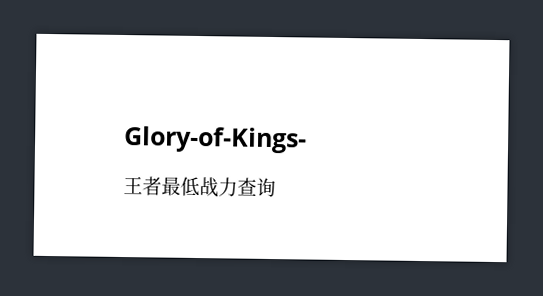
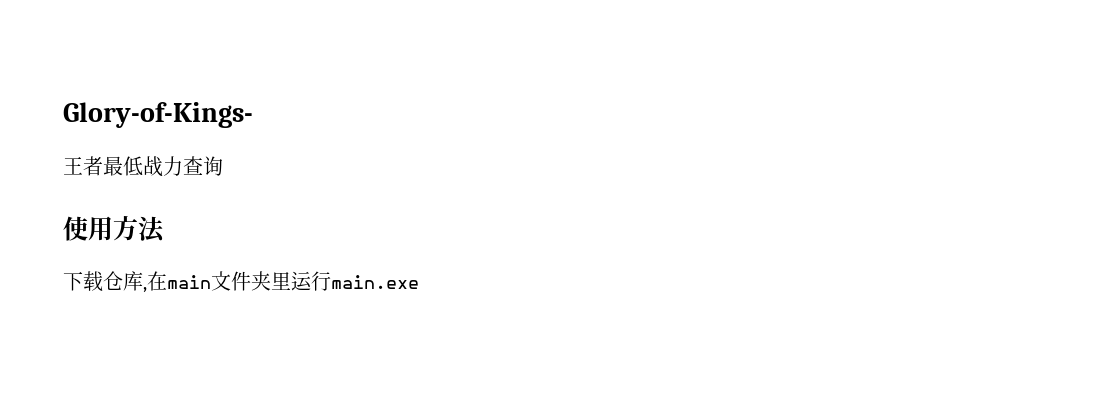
(276, 187) none -> [63,216,165,243] [63,271,419,293] // 使用方法 // 下载仓库,在main文件夹里运行main.exe

